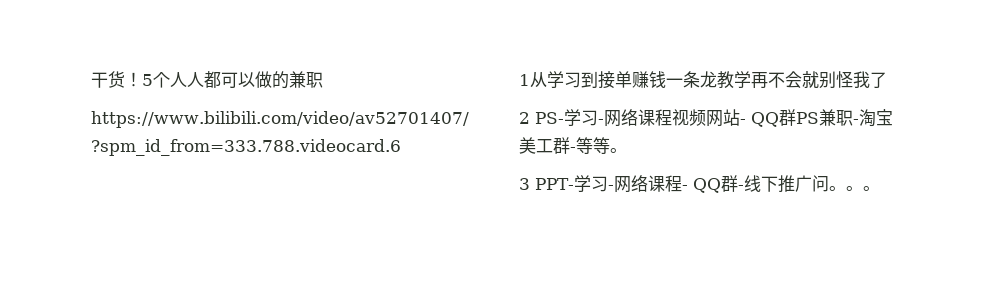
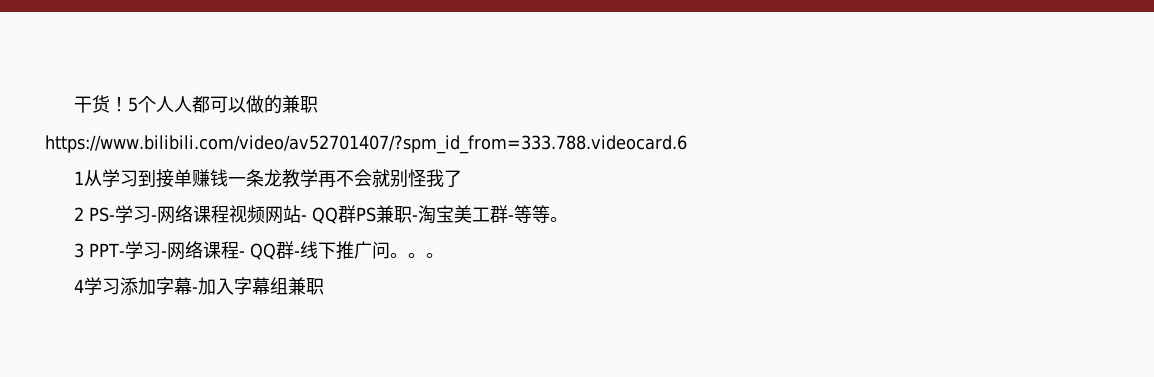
(880, 188) none -> [74,277,325,295] // 4学习添加字幕-加入字幕组兼职

